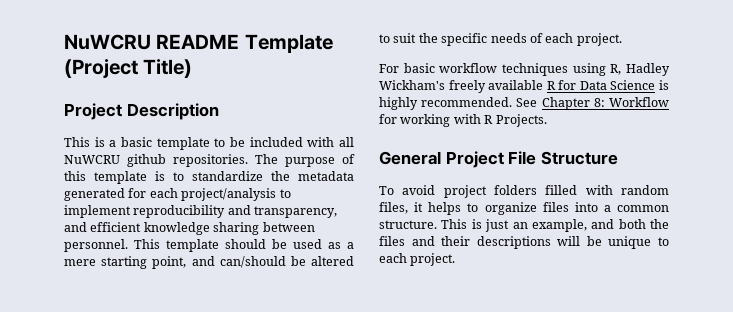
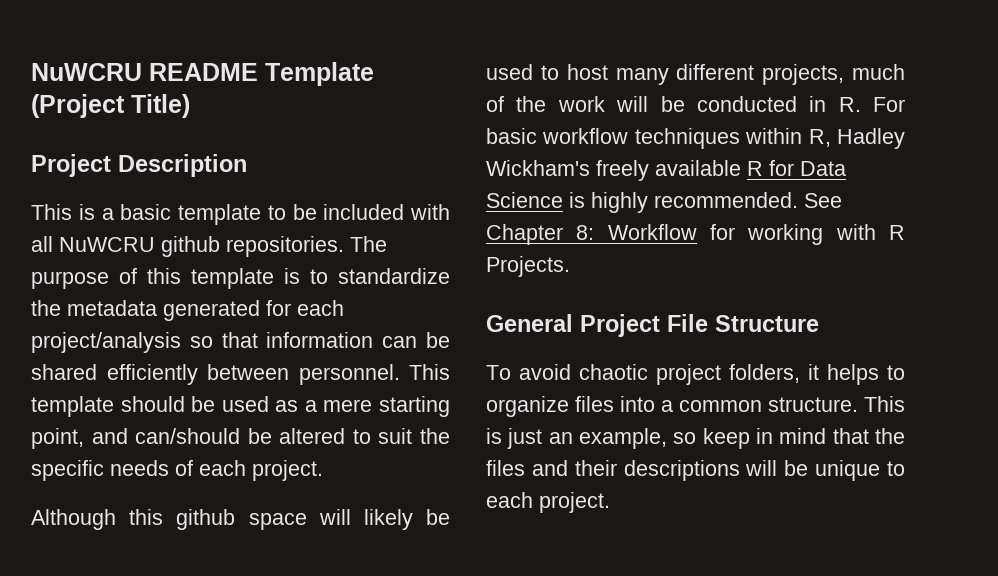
[279,189,291,198] [64,205,338,218] [64,222,260,235] to implement reproducibility and transparency, and efficient knowledge sharing -> [189,332,451,348] [31,364,198,385] so that information can be shared efficiently
(622, 39) none -> [31,509,451,530] [486,64,905,85] [486,96,861,112] Although this github space will likely be used to host many different projects, much of the work will be conducted in R.
[572,63,606,76] using -> [745,128,803,144] within
[443,185,669,198] [379,202,408,214] project folders filled with random files, -> [579,364,800,385] chaotic project folders,
[591,219,646,229] and both -> [673,428,869,449] so keep in mind that

